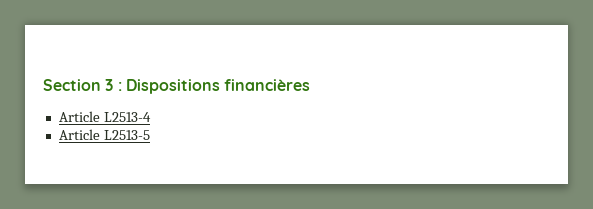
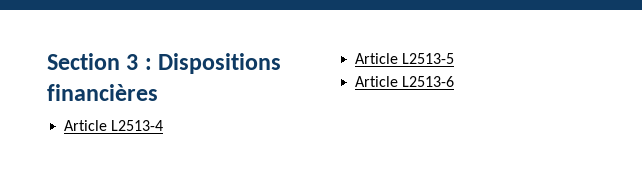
(150, 135) none -> [355,76,455,87] // Article L2513-6

